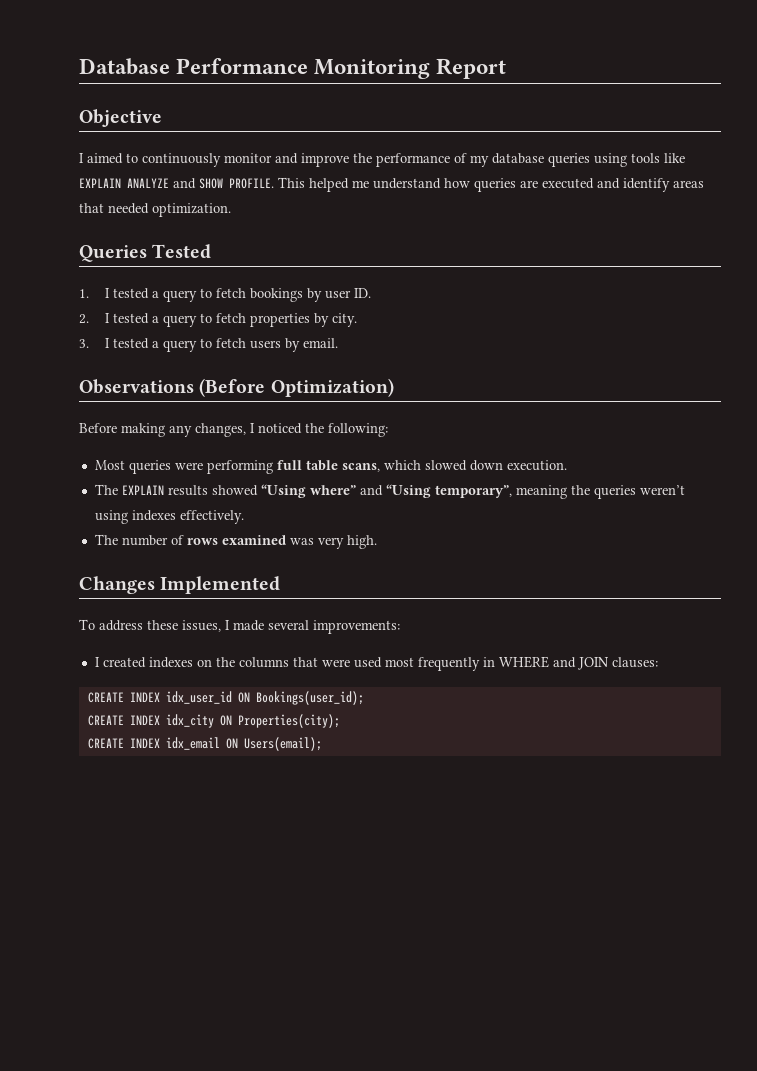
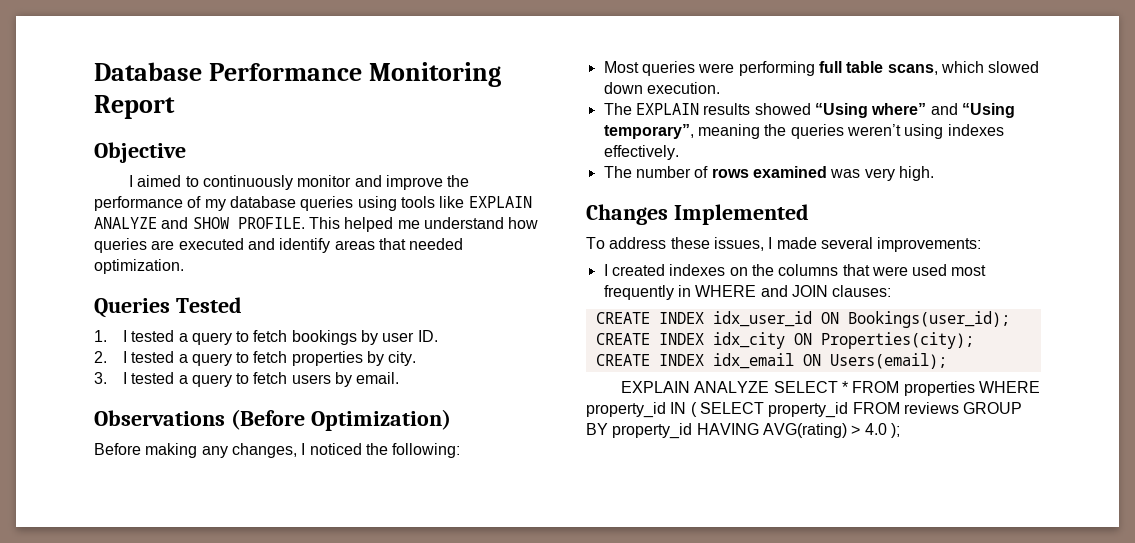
(322, 744) none -> [621,381,1040,396] [586,402,1023,418] [586,423,900,439] // EXPLAIN ANALYZE SELECT * FROM properties WHERE property_id IN ( SELECT property_id FROM reviews GROUP BY property_id HAVING AVG(rating) > 4.0 );

